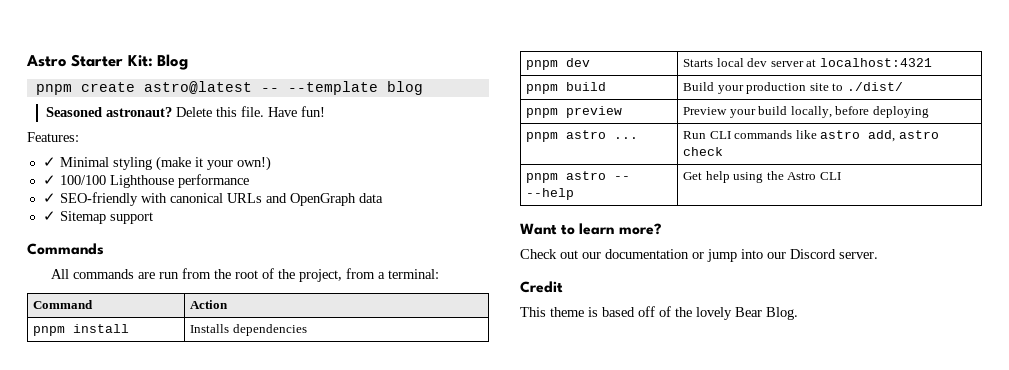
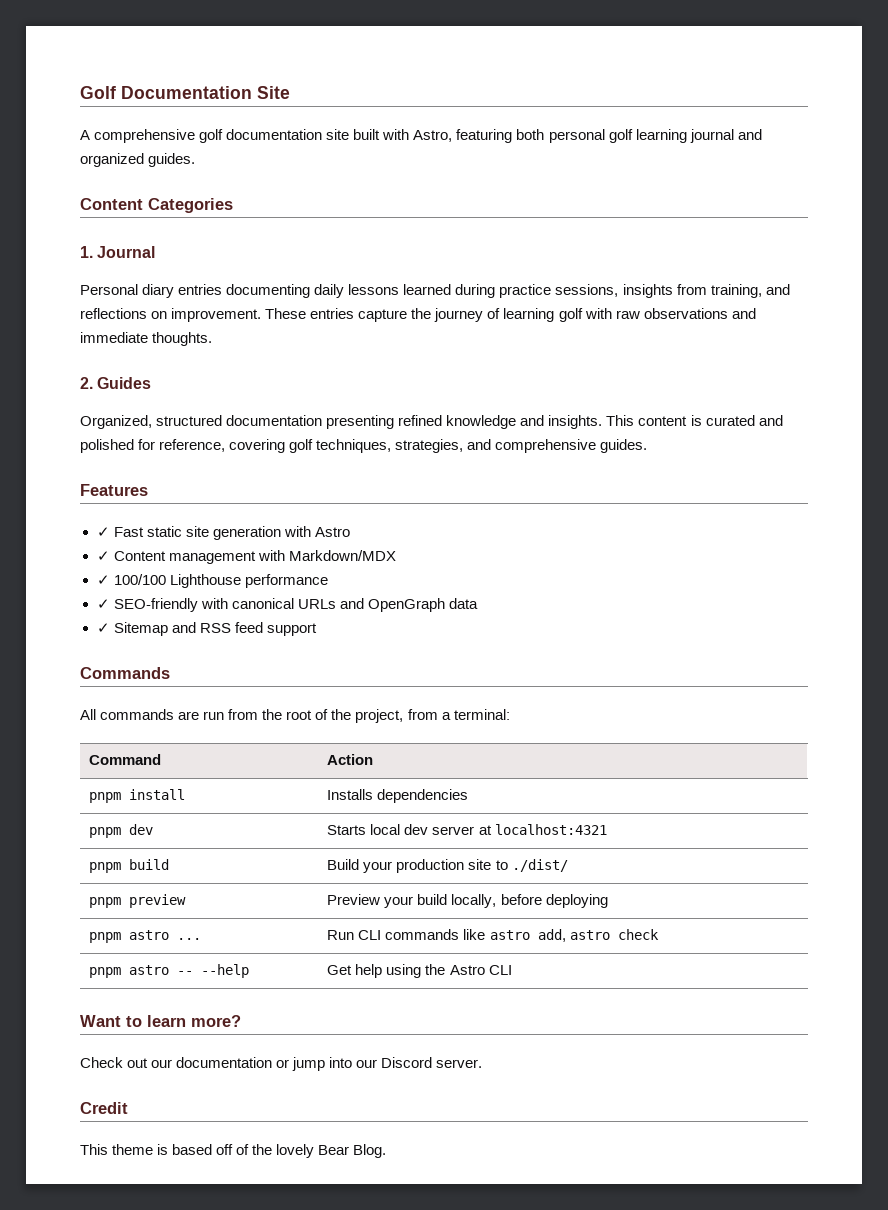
[26,54,189,70] [35,81,423,95] [46,106,326,117] [27,132,79,142] [42,156,271,171] Astro Starter Kit: Blog // pnpm create astro@latest -- --template blog // Seasoned astronaut? Delete this file. Have fun! // Features: // ✓ Minimal styling (make it your own!) -> [80,86,290,99] [80,129,762,143] [80,153,196,167] [80,198,233,213] [80,246,156,258] [80,284,790,298] [80,308,756,322] [80,332,213,346] [80,377,152,389] [80,415,783,429] [80,439,648,453] [80,484,148,496] [96,526,350,540] [96,550,396,564] Golf Documentation Site // A comprehensive golf documentation site built with Astro, featuring both personal golf learning journal and organized guides. // Content Categories // 1. Journal // Personal diary entries documenting daily lessons learned during practice sessions, insights from training, and reflections on improvement. These entries capture the journey of learning golf with raw observations and immediate thoughts. // 2. Guides // Organized, structured documentation presenting refined knowledge and insights. This content is curated and polished for reference, covering golf techniques, strategies, and comprehensive guides. // Features // ✓ Fast static site generation with Astro // ✓ Content management with Markdown/MDX
(106, 217) none -> [171,622,263,633] and RSS feed

